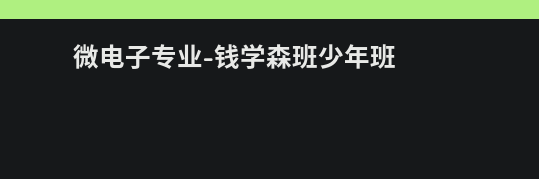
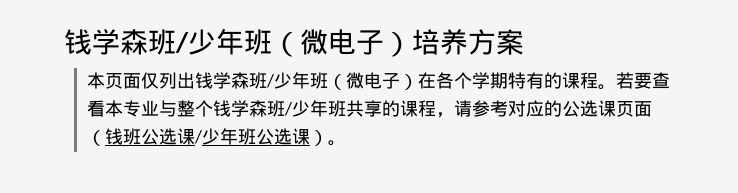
[73,44,396,70] 微电子专业-钱学森班少年班 -> [64,28,524,57] [86,72,670,90] [86,100,652,118] [86,128,346,146] 钱学森班/少年班（微电子）培养方案 // 本页面仅列出钱学森班/少年班（微电子）在各个学期特有的课程。若要查看本专业与整个钱学森班/少年班共享的课程，请参考对应的公选课页面（钱班公选课/少年班公选课）。

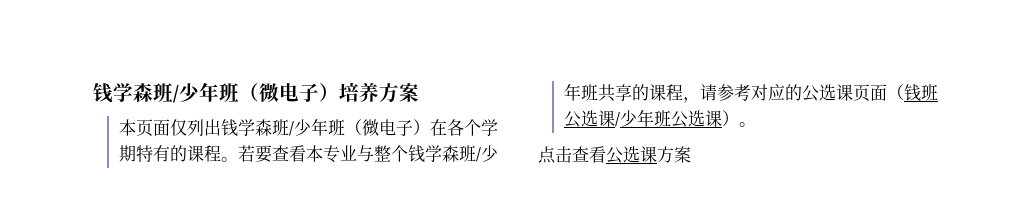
(346, 143) none -> [538,146,691,164] // 点击查看公选课方案

